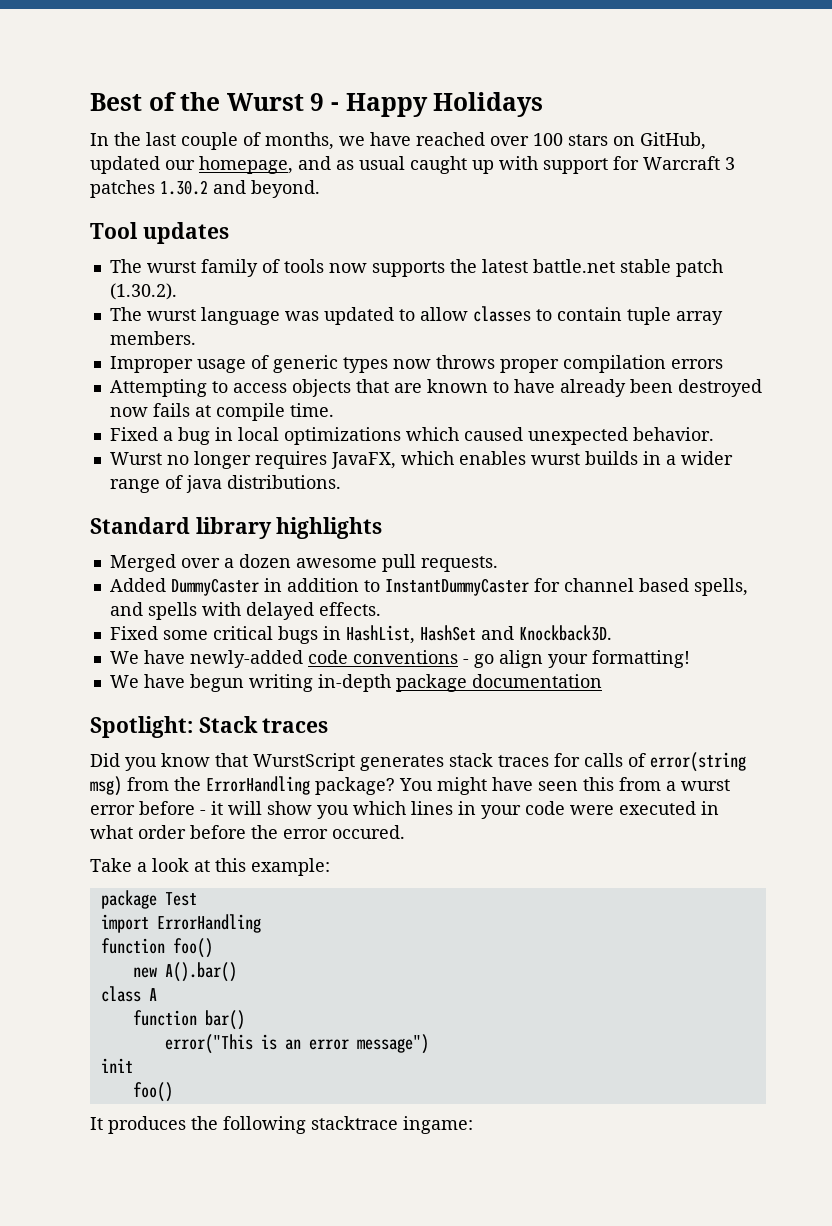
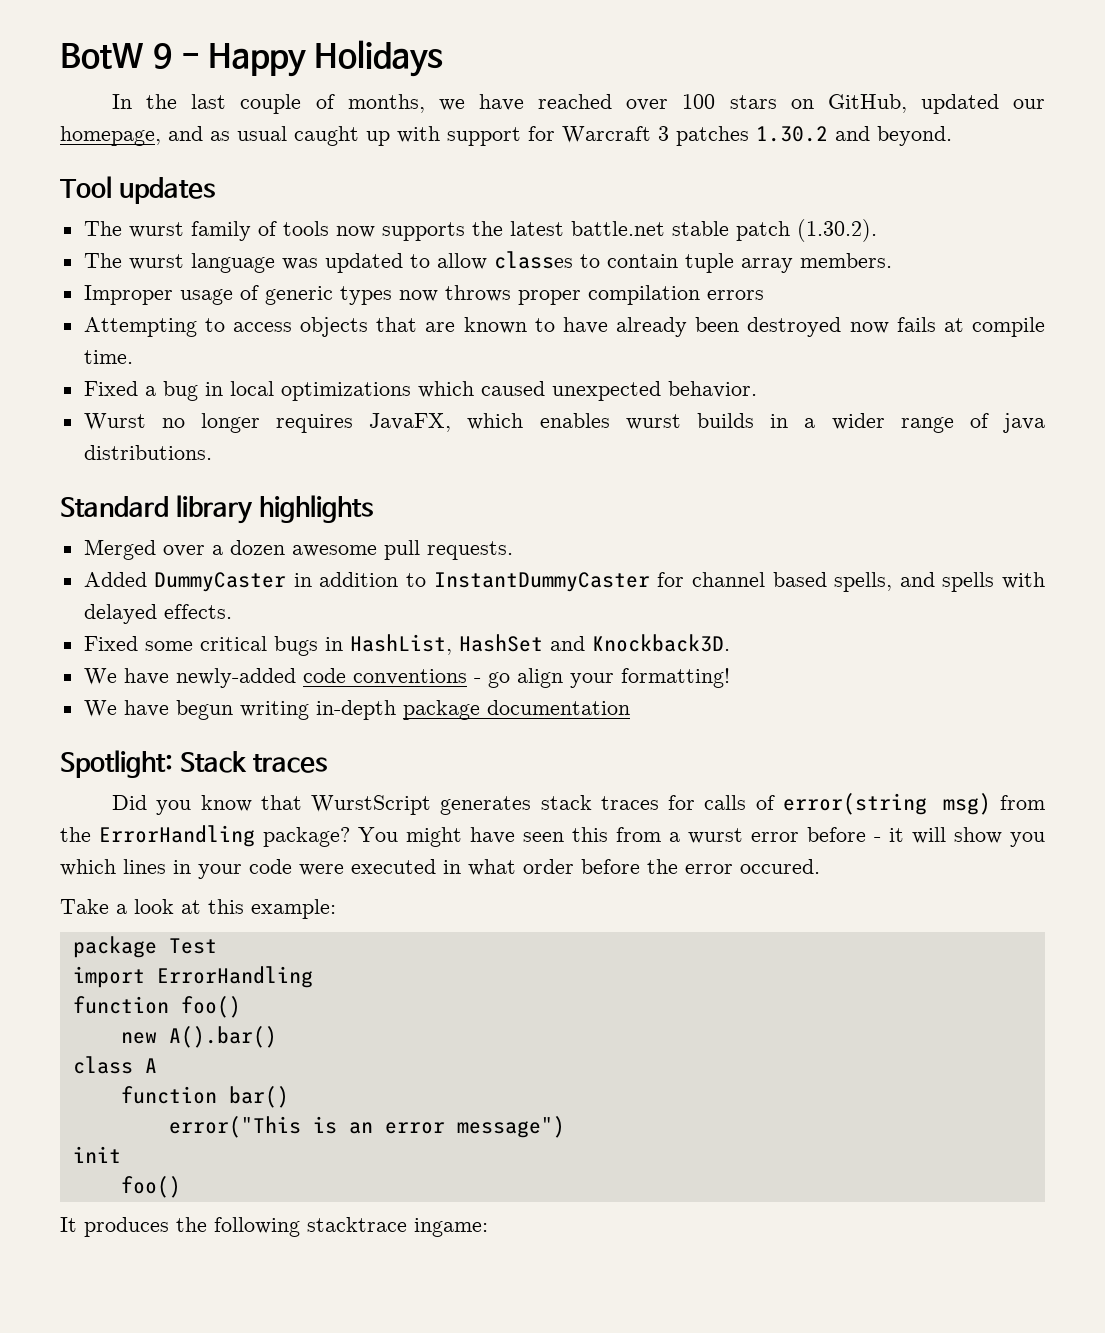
[90,92,304,111] Best of the Wurst -> [60,43,144,69] BotW

